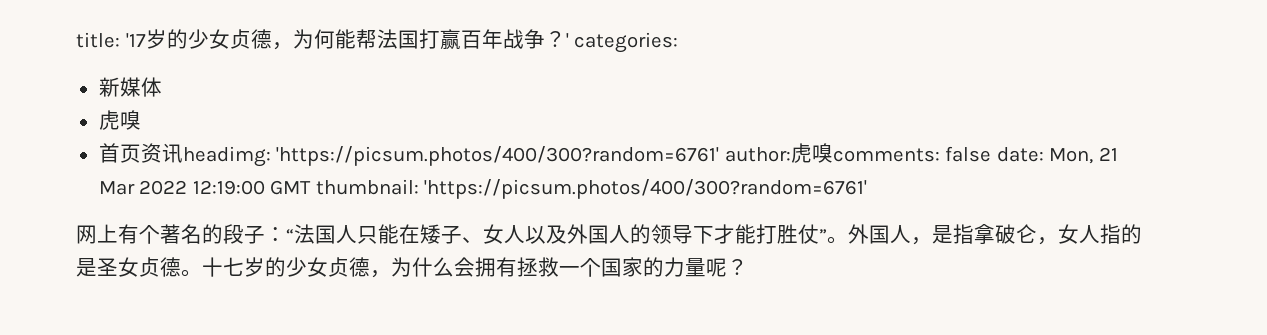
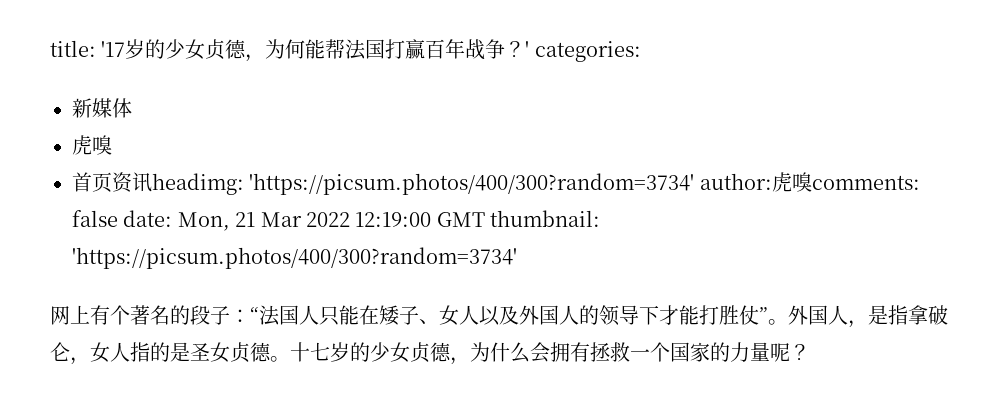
[276,146,720,166] 'https://picsum.photos/400/300?random=6761' -> [249,173,695,195] 'https://picsum.photos/400/300?random=3734'
[424,179,868,199] 'https://picsum.photos/400/300?random=6761' -> [72,247,517,269] 'https://picsum.photos/400/300?random=3734'

